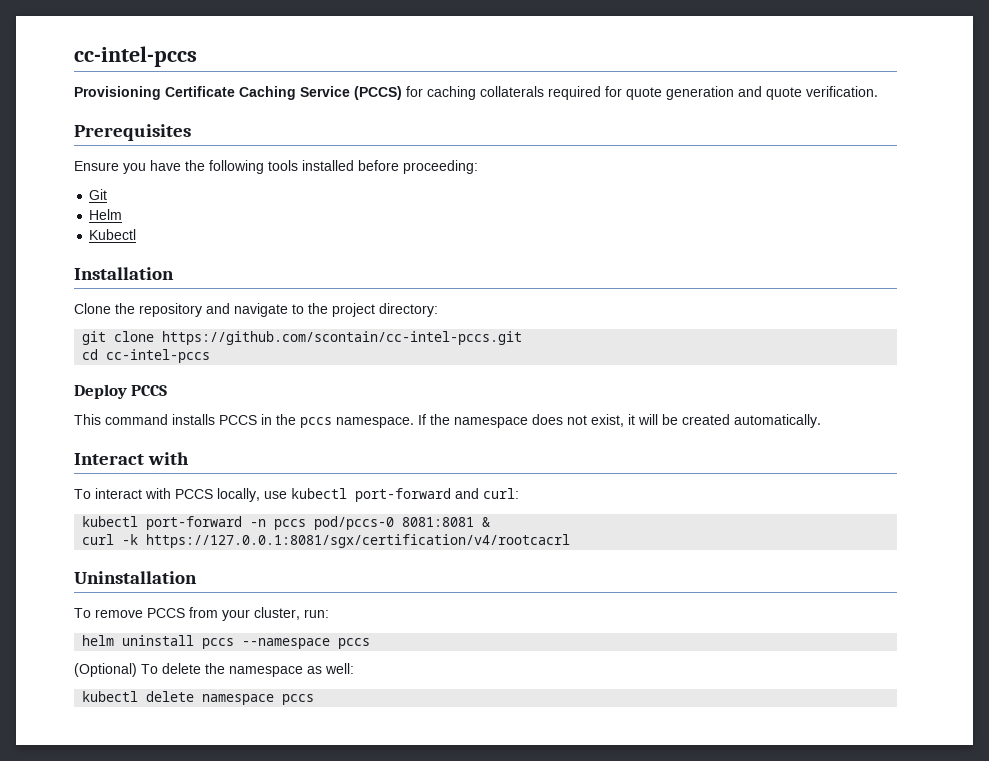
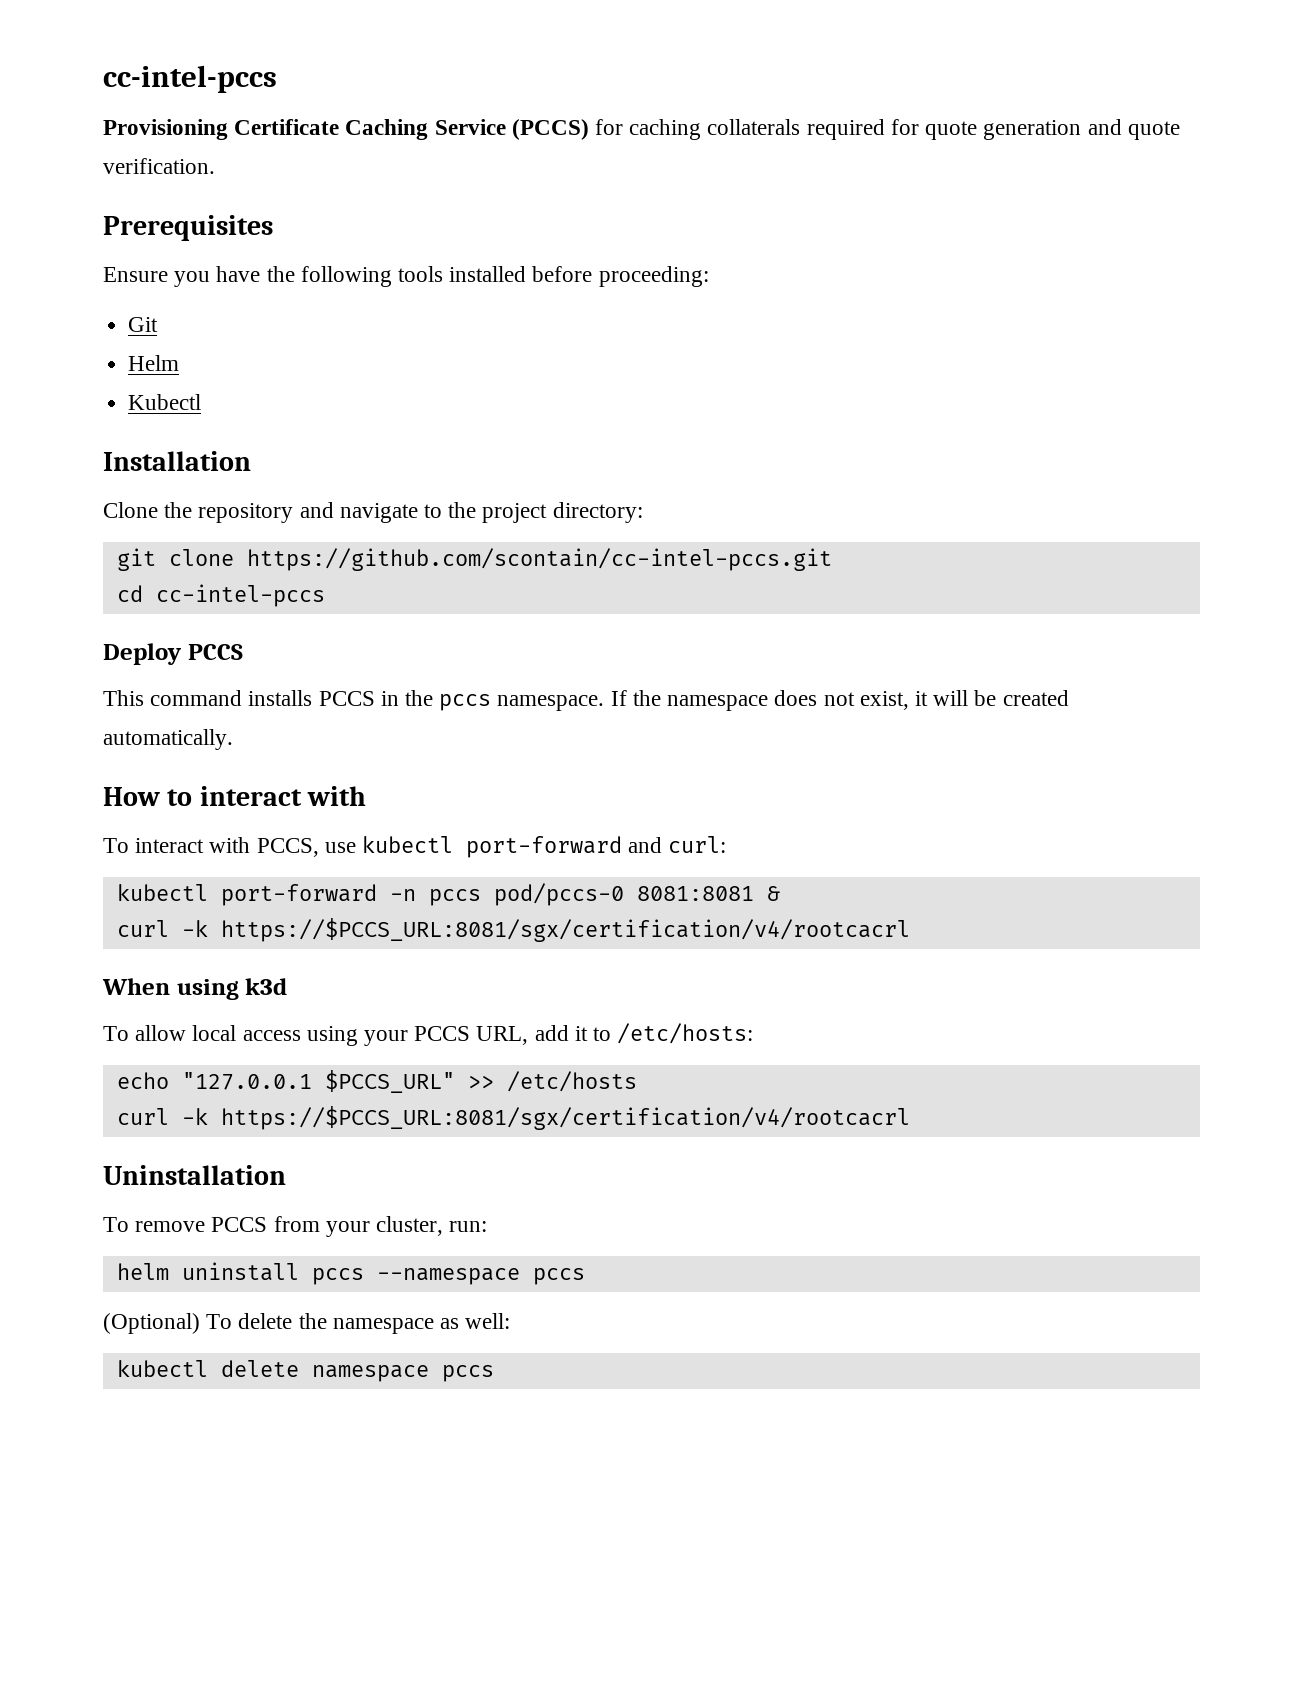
[74,453,144,465] Interact -> [103,786,302,806] How to interact
[175,488,260,502] PCCS locally, -> [256,838,319,857] PCCS,
[146,534,571,548] https://127.0.0.1:8081/sgx/certification/v4/rootcacrl -> [220,918,910,942] [102,978,288,1000] [103,1023,754,1046] [116,1070,637,1093] [116,1106,910,1130] https://$PCCS_URL:8081/sgx/certification/v4/rootcacrl // When using k3d // To allow local access using your PCCS URL, add it to /etc/hosts: // echo "127.0.0.1 $PCCS_URL" >> /etc/hosts // curl -k https://$PCCS_URL:8081/sgx/certification/v4/rootcacrl

